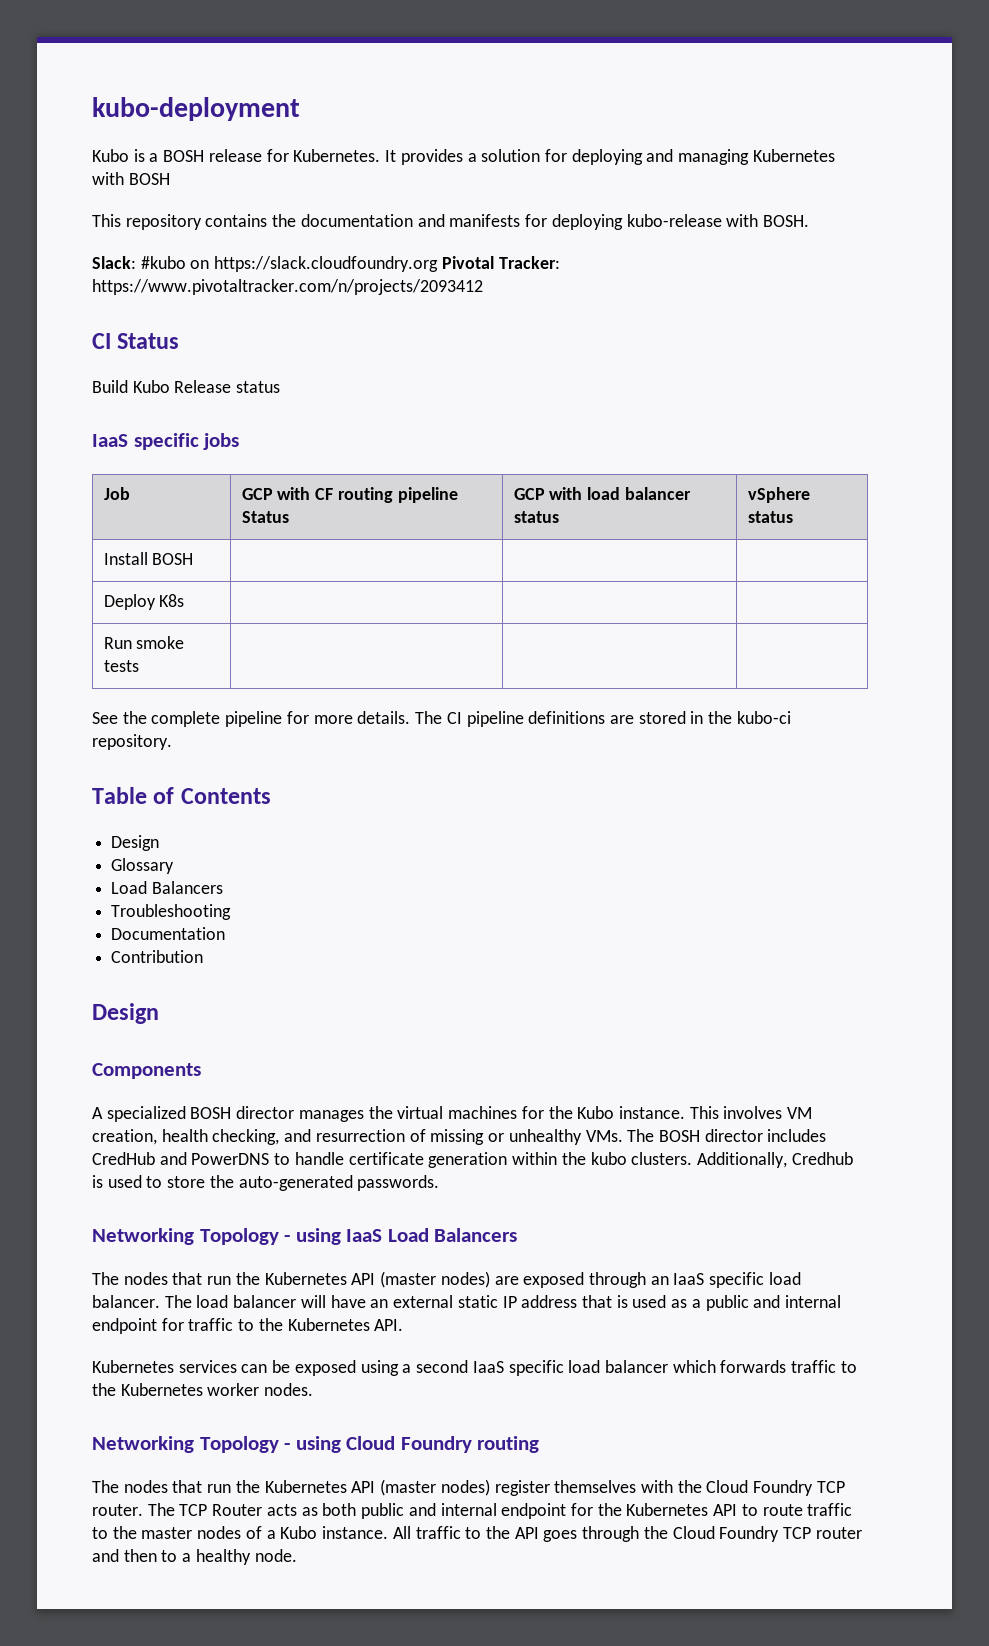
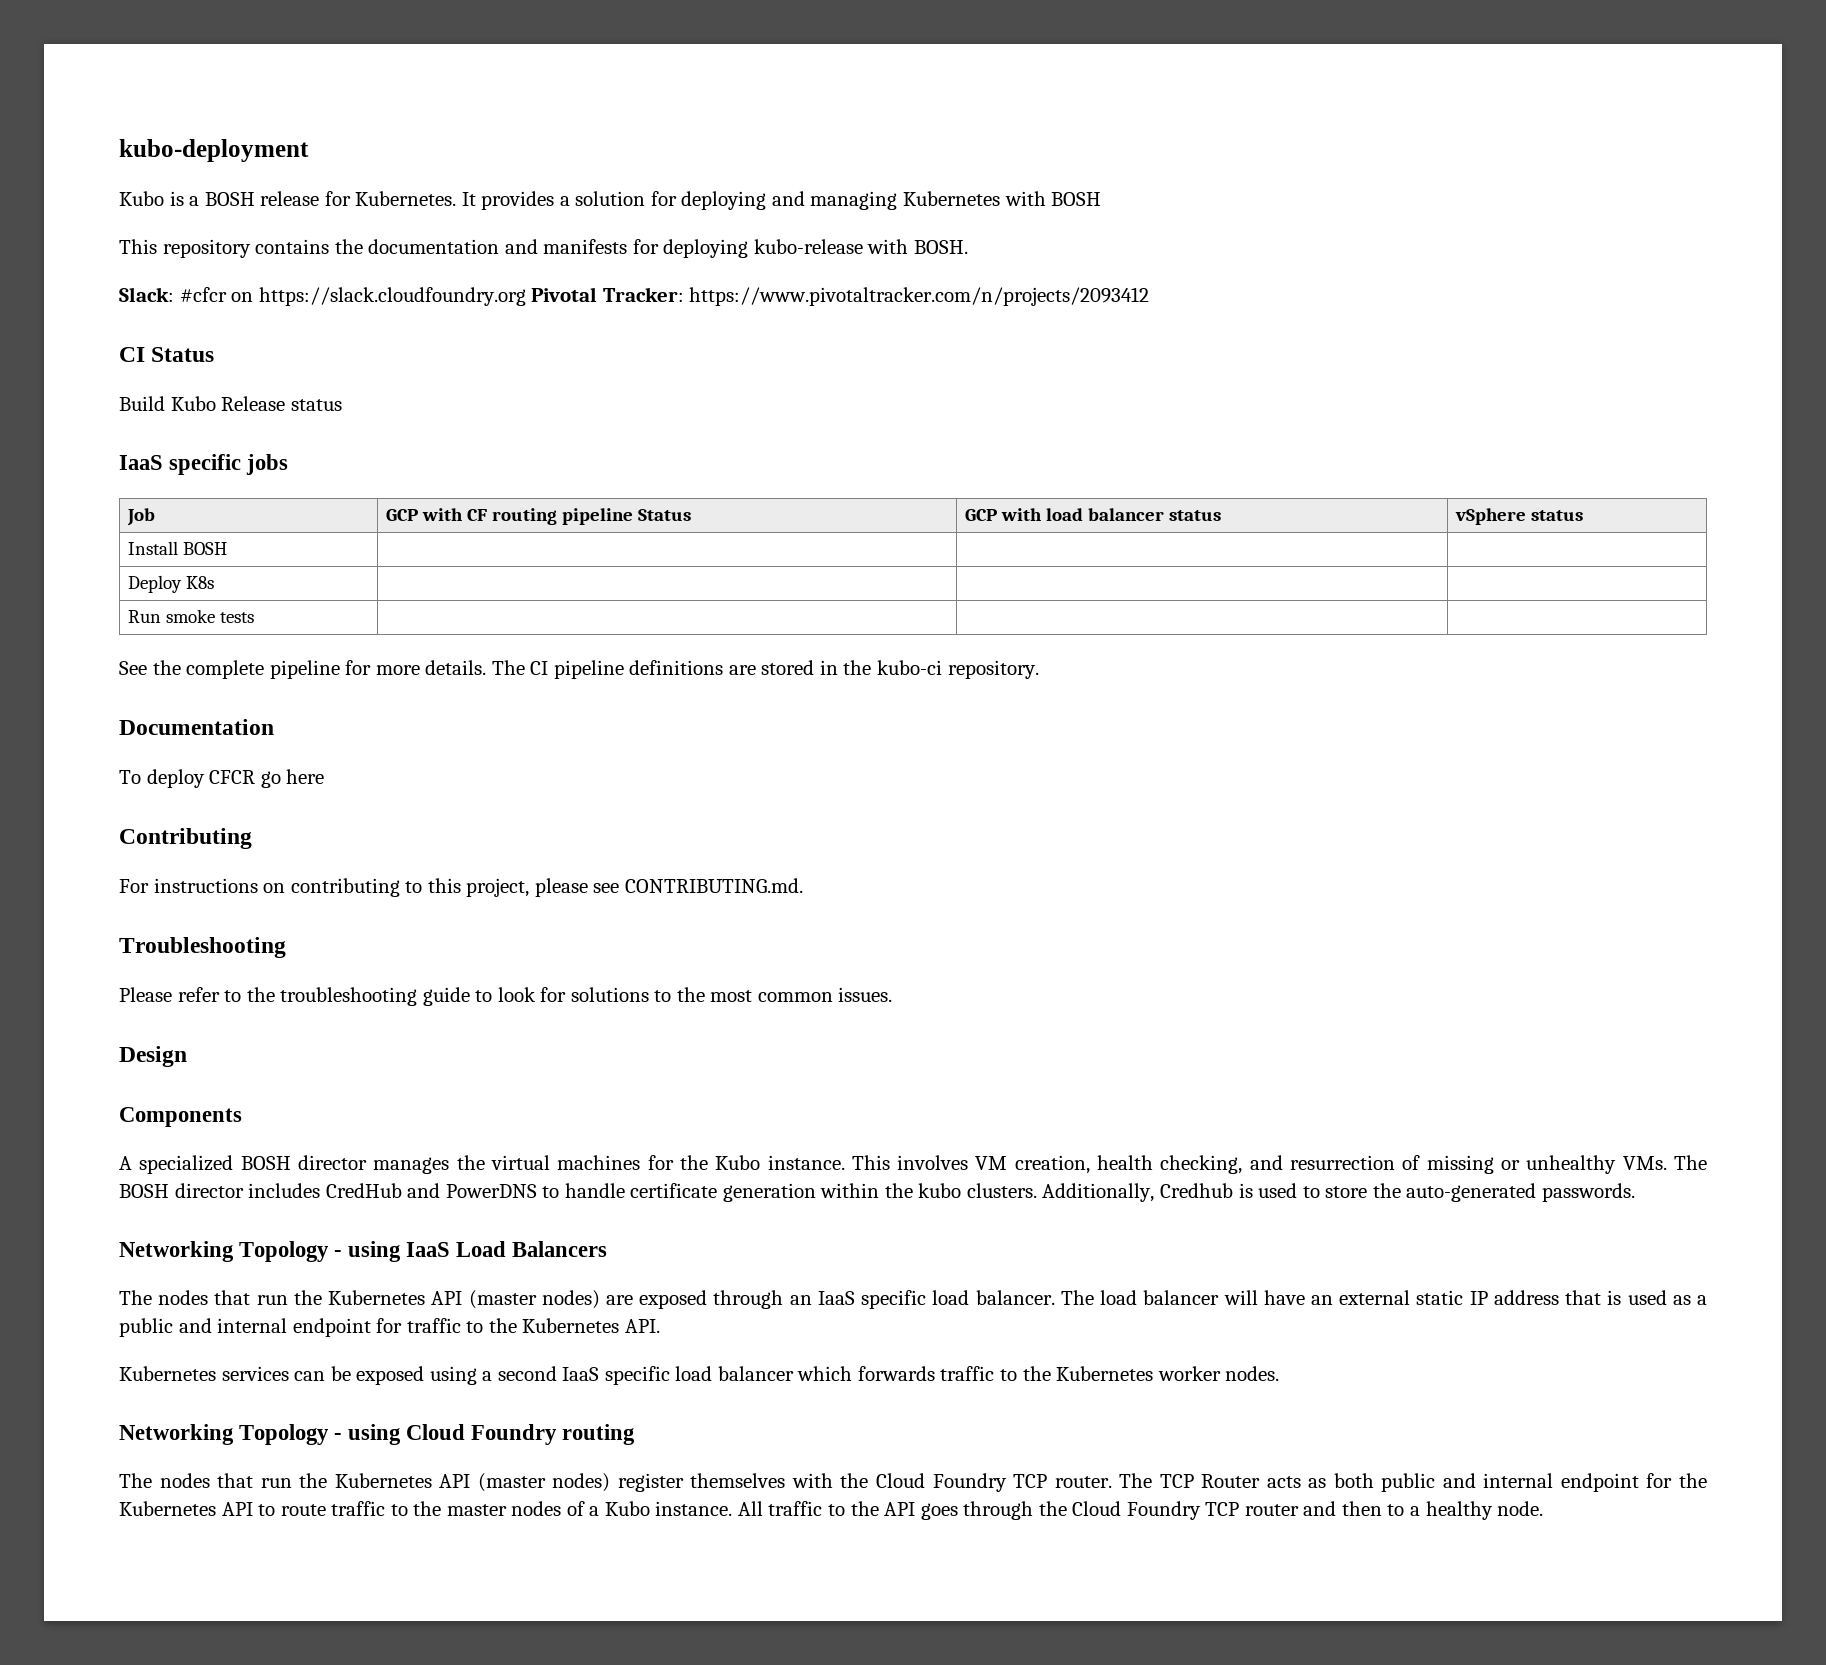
[140,256,186,269] #kubo -> [179,287,227,302] #cfcr
[92,787,271,804] [111,835,160,851] [111,858,175,874] [111,881,223,894] [111,904,232,920] [111,927,226,940] [111,950,204,963] Table of Contents // Design // Glossary // Load Balancers // Troubleshooting // Documentation // Contribution -> [119,719,274,735] [119,769,325,788] [119,828,252,849] [119,878,803,897] [119,937,286,958] [119,987,893,1006] Documentation // To deploy CFCR go here // Contributing // For instructions on contributing to this project, please see CONTRIBUTING.md. // Troubleshooting // Please refer to the troubleshooting guide to look for solutions to the most common issues.

